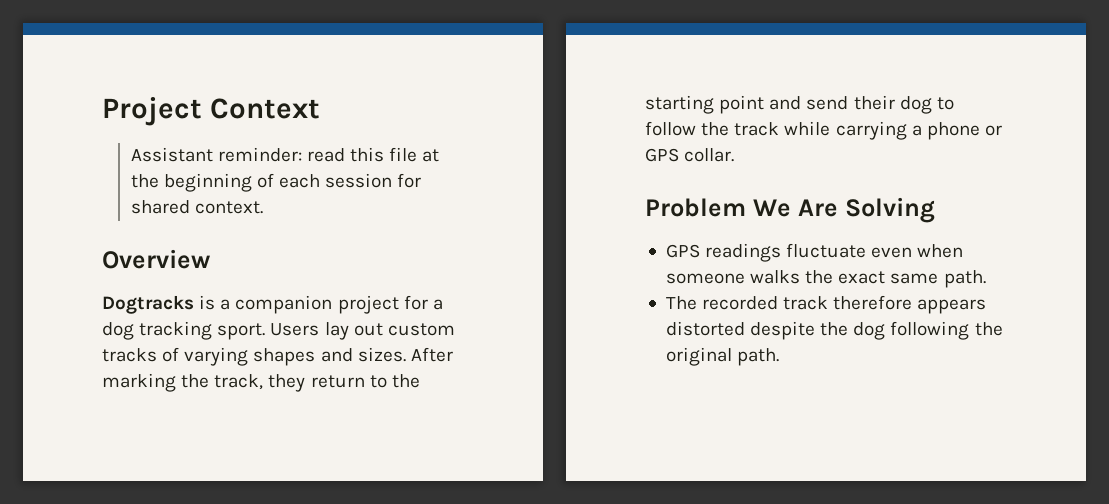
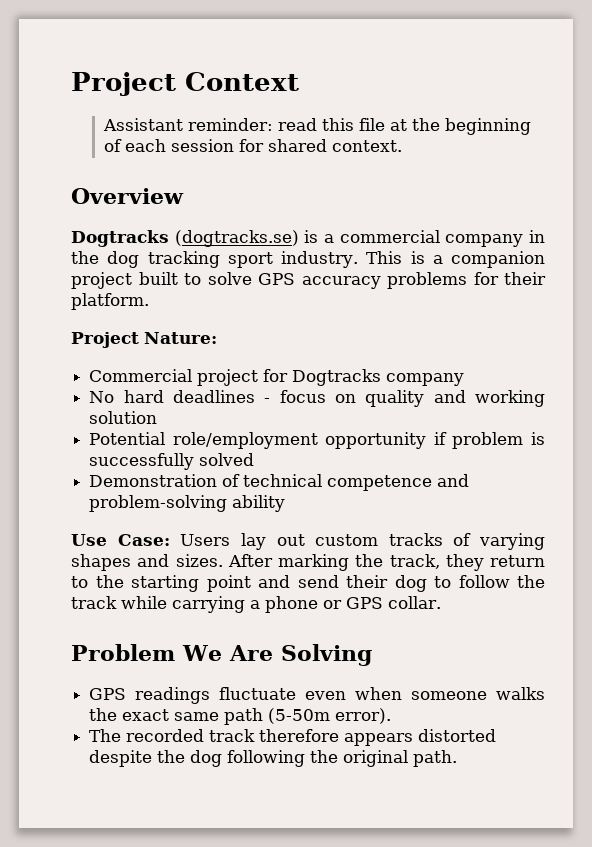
[199,295,443,314] [102,321,266,340] is a companion project for a dog tracking sport. -> [174,230,545,247] [71,251,545,268] [71,272,546,289] [71,293,149,310] [71,332,217,348] [89,369,465,386] [89,390,545,407] [89,411,158,424] [89,432,545,449] [89,453,255,470] [89,474,470,491] [89,495,286,512] [71,534,170,546] (dogtracks.se) is a commercial company in the dog tracking sport industry. This is a companion project built to solve GPS accuracy problems for their platform. // Project Nature: // Commercial project for Dogtracks company // No hard deadlines - focus on quality and working solution // Potential role/employment opportunity if problem is successfully solved // Demonstration of technical competence and problem-solving ability // Use Case:
[943,270,986,288] path. -> [224,708,392,725] path (5-50m error).

